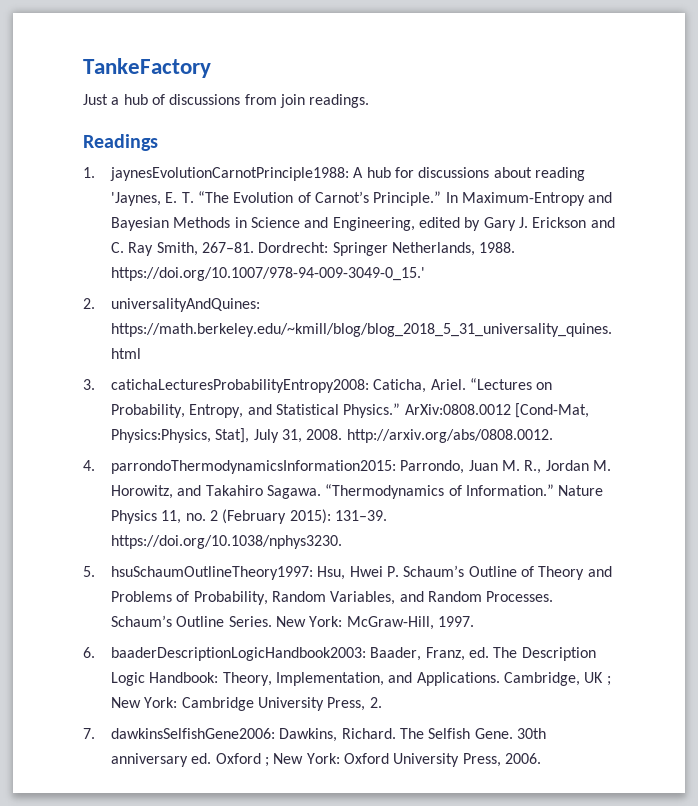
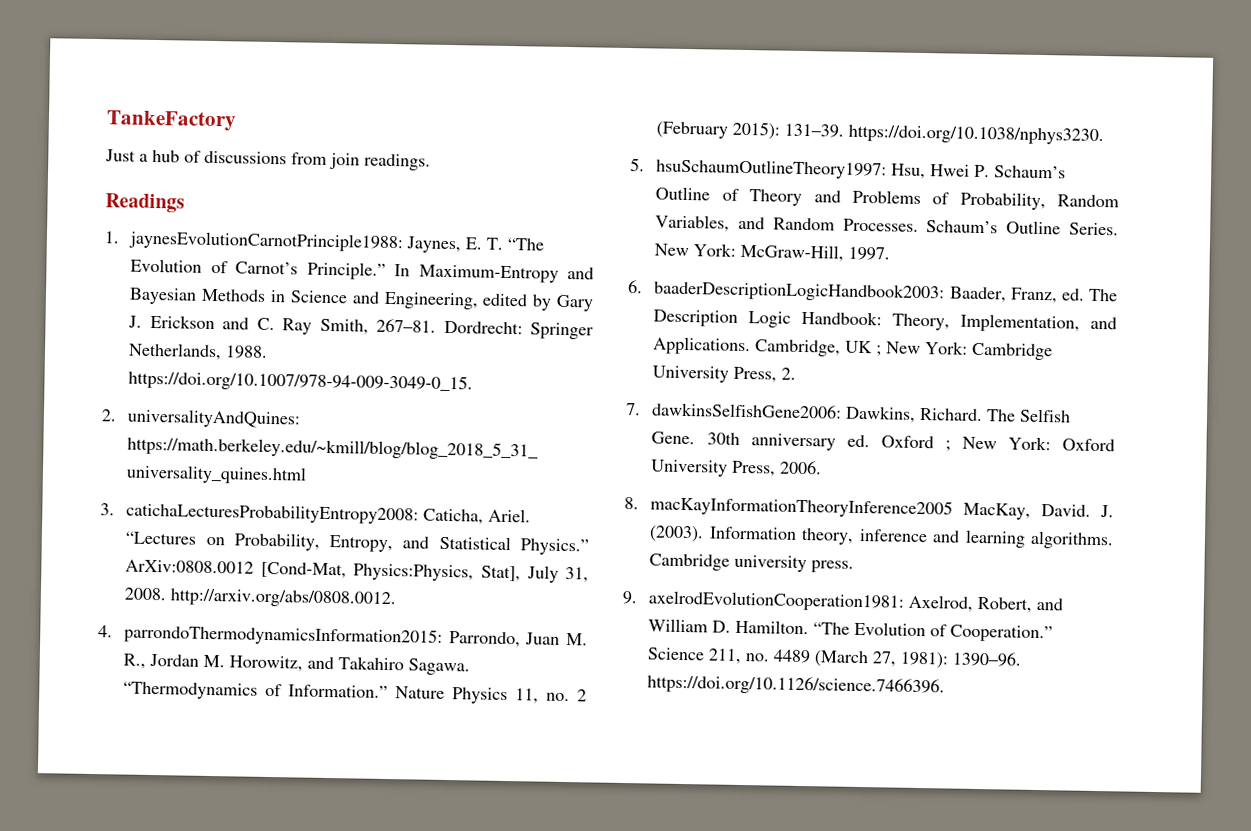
[353,167,585,181] [111,192,162,206] A hub for discussions about reading 'Jaynes, -> [406,236,462,254] Jaynes,
[111,267,426,281] https://doi.org/10.1007/978-94-009-3049-0_15.' -> [128,370,474,394] https://doi.org/10.1007/978-94-009-3049-0_15.
(541, 758) none -> [624,496,1114,520] [649,525,1114,550] [649,553,855,573] [622,590,1064,613] [648,618,1054,643] [647,647,1023,669] [647,674,946,697] // 8. macKayInformationTheoryInference2005 MacKay, David. J. (2003). Information theory, inference and learning algorithms. Cambridge university press. // 9. axelrodEvolutionCooperation1981: Axelrod, Robert, and William D. Hamilton. “The Evolution of Cooperation.” Science 211, no. 4489 (March 27, 1981): 1390–96. https://doi.org/10.1126/science.7466396.

